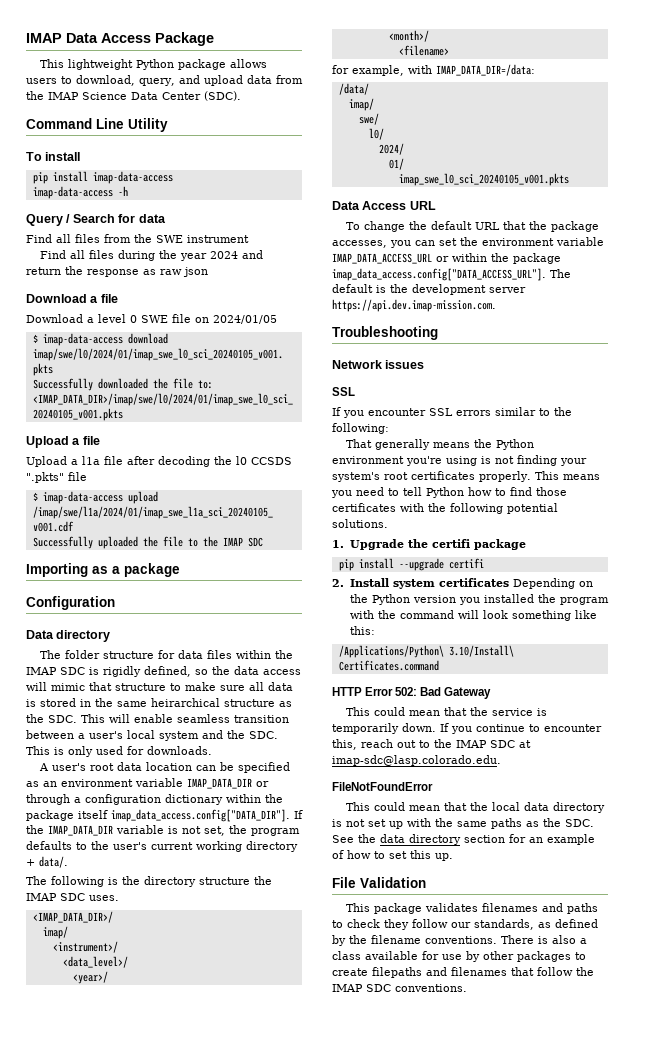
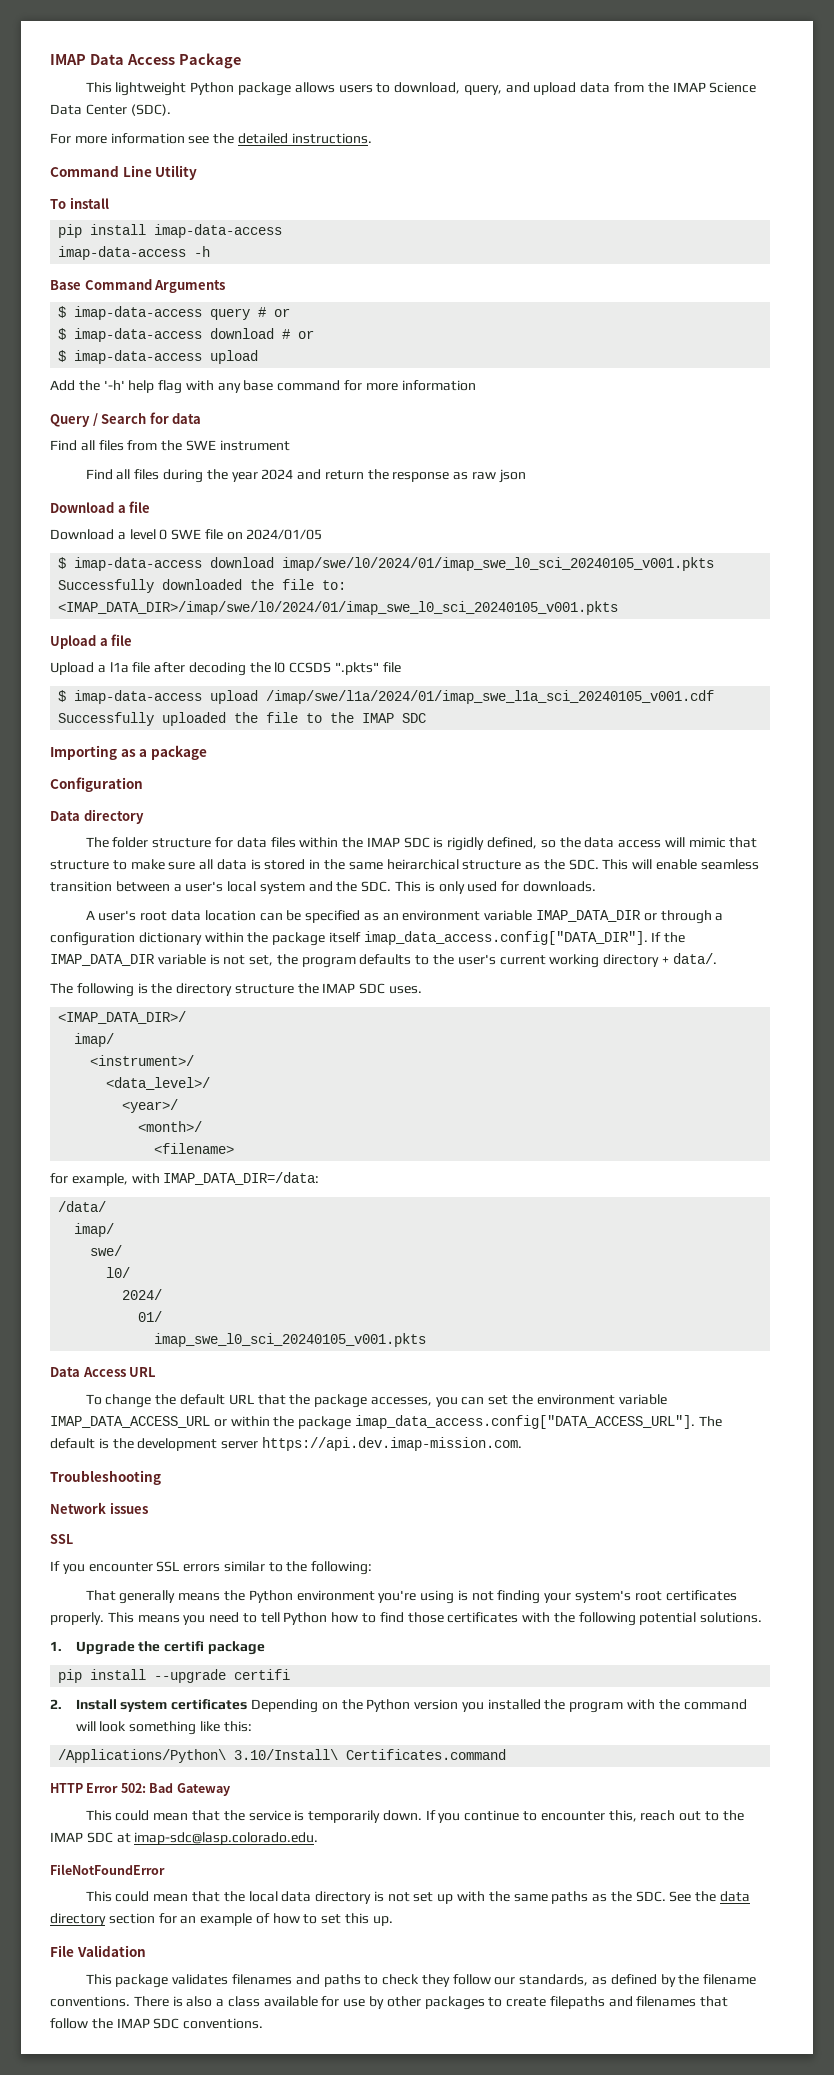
(241, 96) none -> [50,133,372,144] // For more information see the detailed instructions.
(128, 191) none -> [50,279,226,293] [58,306,291,320] [58,328,315,342] [58,350,259,364] [50,380,476,394] // Base Command Arguments // $ imap-data-access query # or // $ imap-data-access download # or // $ imap-data-access upload // Add the '-h' help flag with any base command for more information

